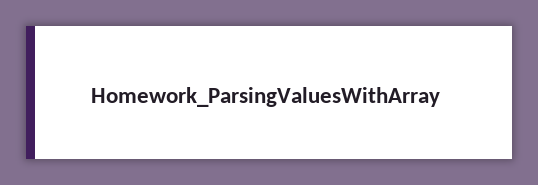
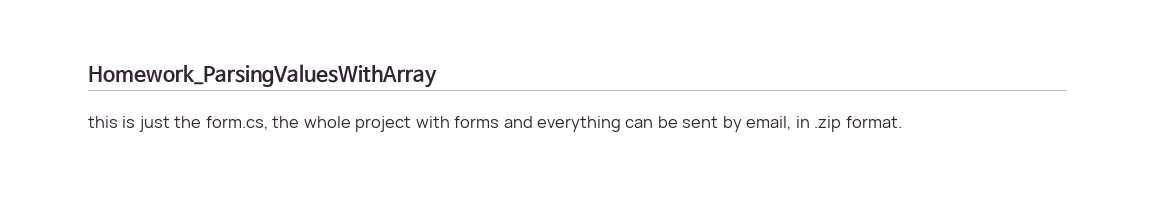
(440, 97) none -> [88,116,902,132] // this is just the form.cs, the whole project with forms and everything can be sent by email, in .zip format.

